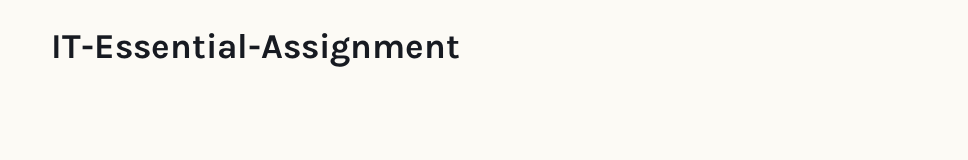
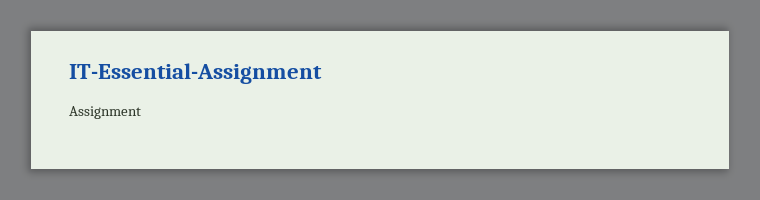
(460, 50) none -> [69,106,141,119] // Assignment

